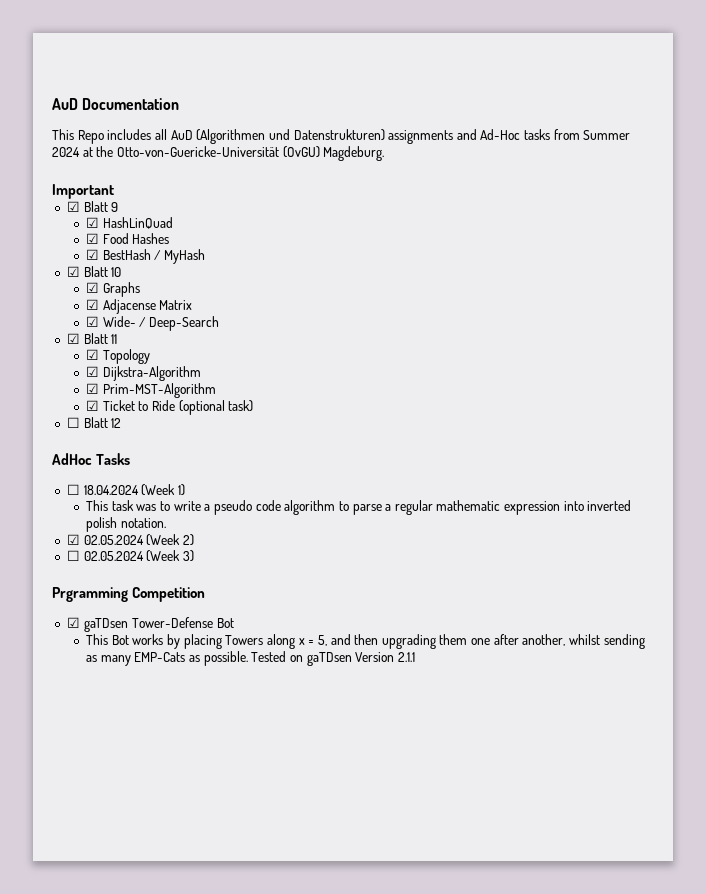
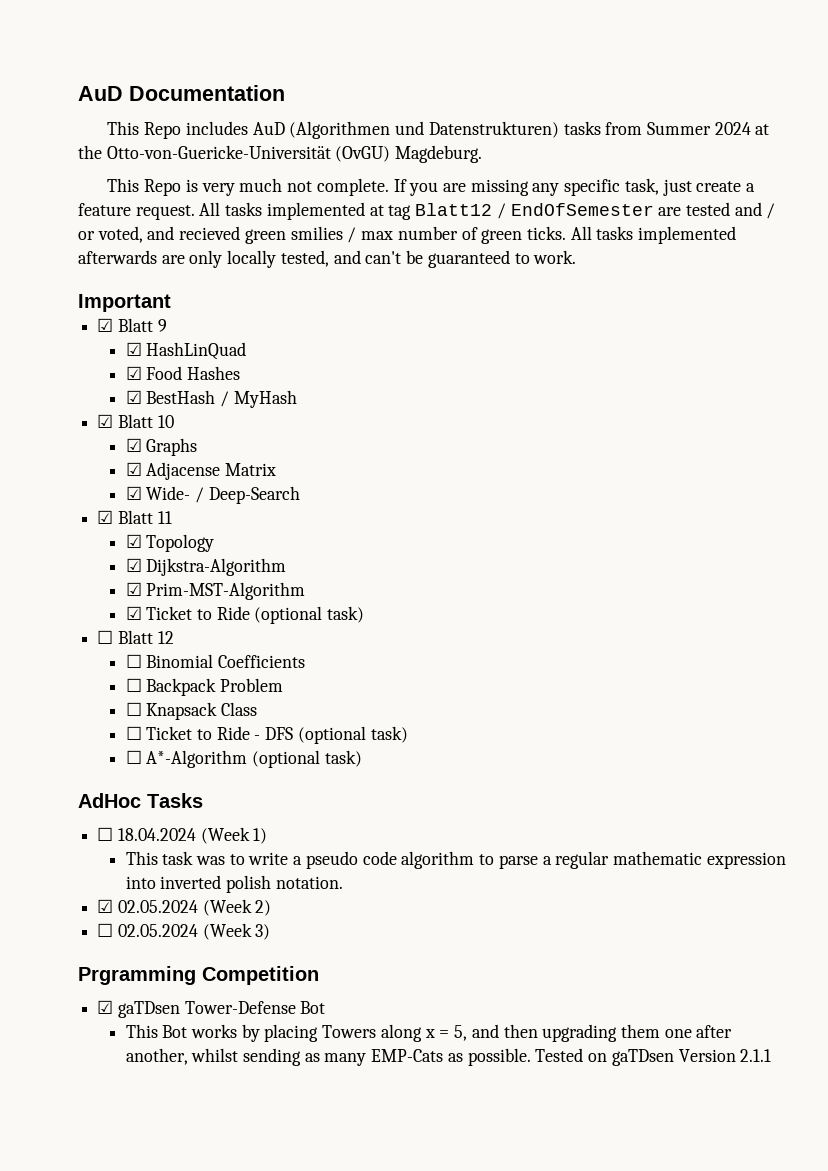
[154,129,167,140] all -> (248, 128) none
[388,129,521,144] assignments and Ad-Hoc -> (559, 129) none
(385, 153) none -> [107,178,756,196] [78,202,776,220] [78,226,737,244] [78,250,577,268] // This Repo is very much not complete. If you are missing any specific task, just create a feature request. All tasks implemented at tag Blatt12 / EndOfSemester are tested and / or voted, and recieved green smilies / max number of green ticks. All tasks implemented afterwards are only locally tested, and can't be guaranteed to work.
(122, 423) none -> [125,654,306,668] [125,678,284,696] [125,702,258,720] [125,726,408,744] [125,750,362,768] // ☐ Binomial Coefficients // ☐ Backpack Problem // ☐ Knapsack Class // ☐ Ticket to Ride - DFS (optional task) // ☐ A*-Algorithm (optional task)

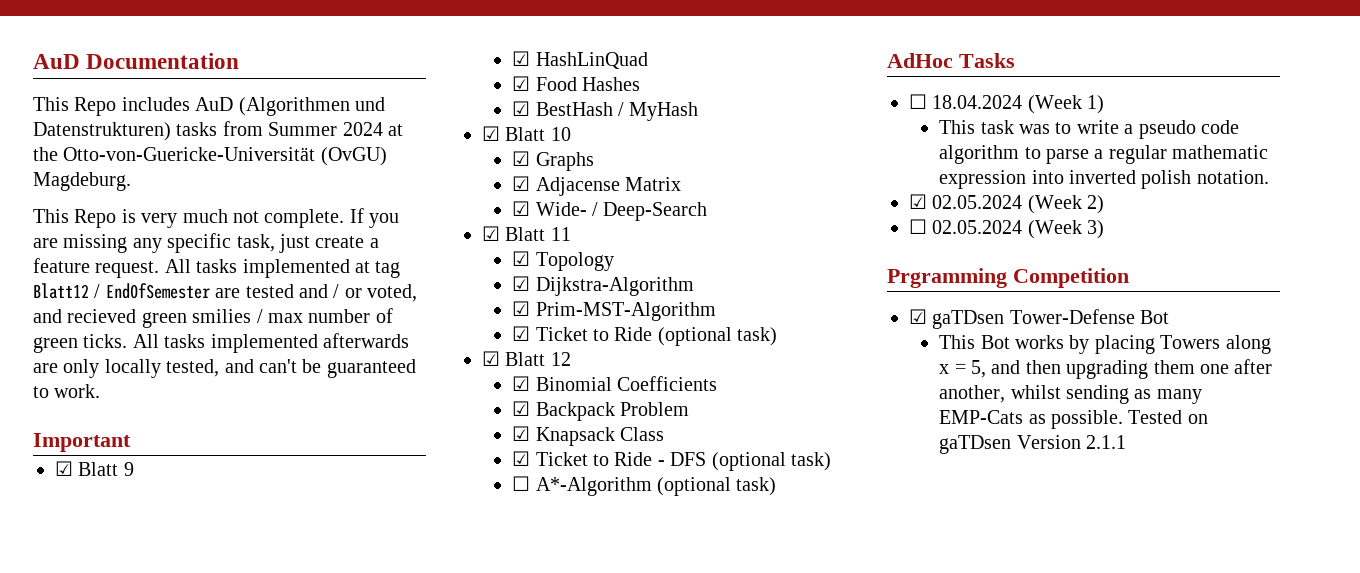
[97,630,114,644] ☐ -> [482,351,500,366] ☑
[125,654,142,668] ☐ -> [512,376,531,391] ☑
[125,678,142,692] ☐ -> [512,401,531,416] ☑
[125,702,142,716] ☐ -> [512,426,531,441] ☑
[125,726,142,740] ☐ -> [512,451,531,466] ☑

